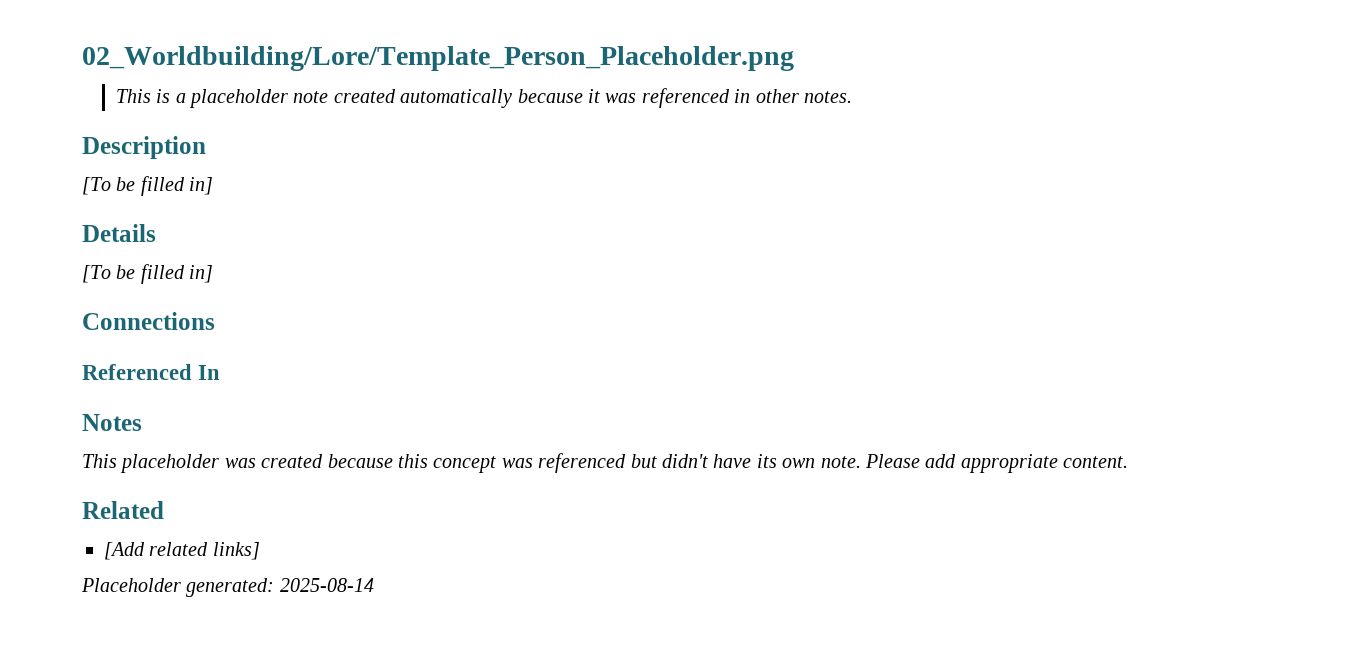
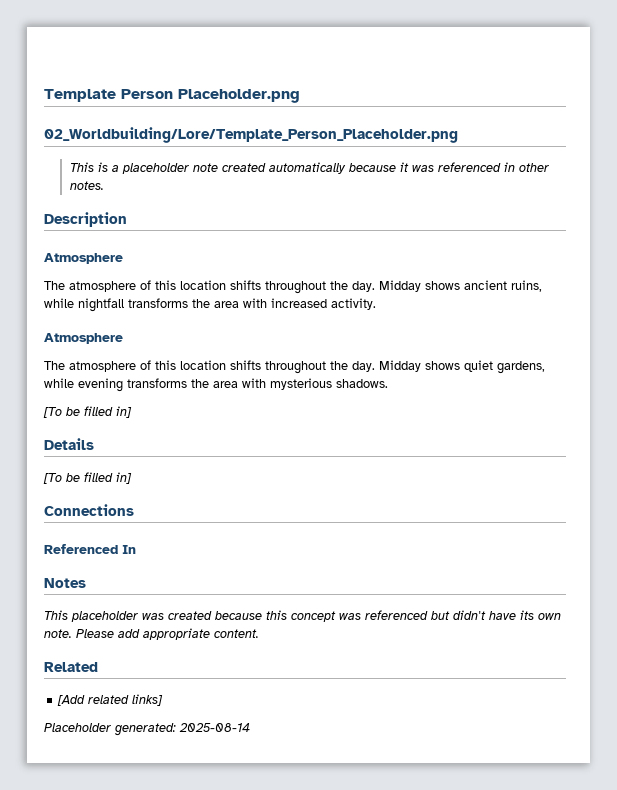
(82, 58) none -> [44,89,300,103] Template Person Placeholder.png //
(206, 147) none -> [44,253,123,264] [44,280,542,294] [44,298,376,312] [44,333,123,344] [44,360,545,374] [44,378,388,392] // Atmosphere // The atmosphere of this location shifts throughout the day. Midday shows ancient ruins, while nightfall transforms the area with increased activity. // Atmosphere // The atmosphere of this location shifts throughout the day. Midday shows quiet gardens, while evening transforms the area with mysterious shadows.

